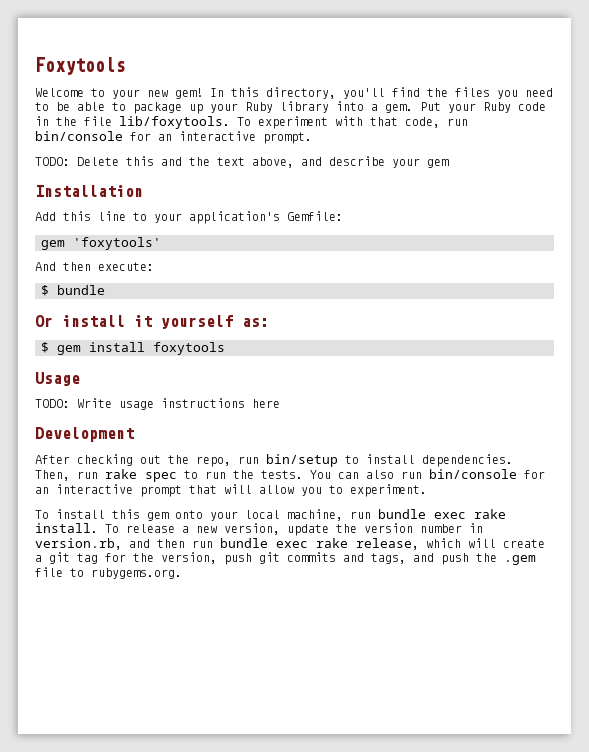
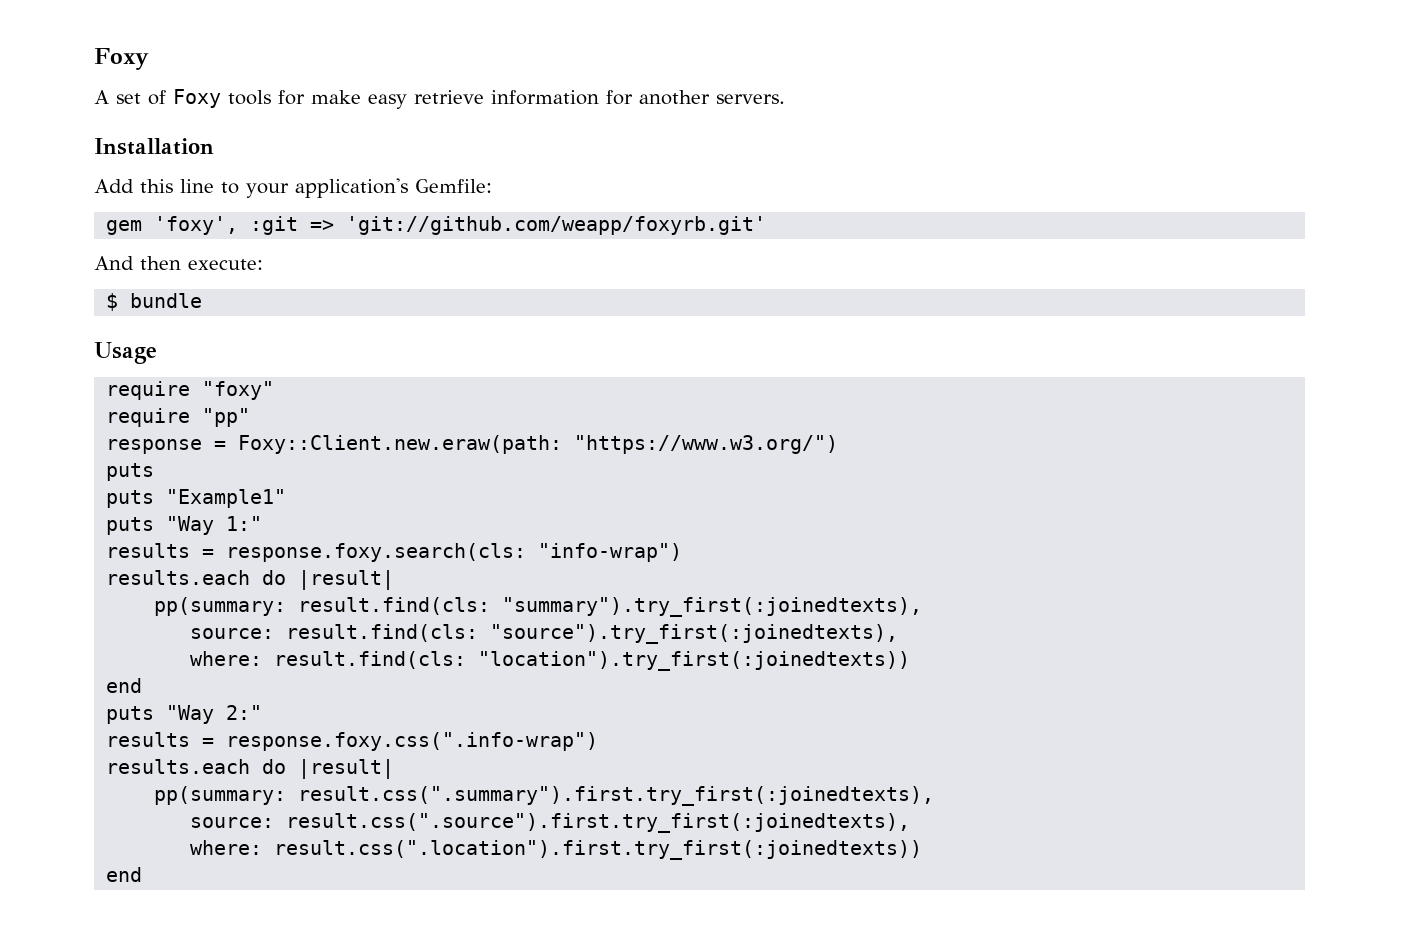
[35,57,125,75] [35,87,553,99] [35,101,546,114] [35,116,468,129] [35,131,312,144] [35,156,449,168] Foxytools // Welcome to your new gem! In this directory, you'll find the files you need to be able to package up your Ruby library into a gem. Put your Ruby code in the file lib/foxytools. To experiment with that code, run bin/console for an interactive prompt. // TODO: Delete this and the text above, and describe your gem -> [94,48,149,70] [94,89,785,109] Foxy // A set of Foxy tools for make easy retrieve information for another servers.
[73,237,161,250] 'foxytools' -> [154,216,767,235] 'foxy', :git => 'git://github.com/weapp/foxyrb.git'
[35,315,269,329] [41,342,225,355] [35,372,80,386] [35,398,280,410] [35,427,134,442] [35,454,513,467] [35,469,545,482] [35,484,427,497] [35,509,506,521] [35,523,483,536] [35,538,545,550] [35,552,536,565] [35,567,182,579] Or install it yourself as: // $ gem install foxytools // Usage // TODO: Write usage instructions here // Development // After checking out the repo, run bin/setup to install dependencies. Then, run rake spec to run the tests. You can also run bin/console for an interactive prompt that will allow you to experiment. // To install this gem onto your local machine, run bundle exec rake install. To release a new version, update the version number in version.rb, and then run bundle exec rake release, which will create a git tag for the version, push git commits and tags, and push the .gem file to rubygems.org. -> [94,342,157,364] [106,381,275,400] [106,408,251,427] [106,435,839,454] [106,463,155,481] [106,489,287,508] [106,516,263,535] [106,543,683,562] [106,570,395,590] [154,597,923,617] [190,624,899,644] [190,651,911,671] [106,678,143,693] [106,705,263,724] [106,732,599,751] [106,759,395,779] [154,786,935,806] [190,813,911,833] [190,840,923,860] [106,867,143,882] Usage // require "foxy" // require "pp" // response = Foxy::Client.new.eraw(path: "https://www.w3.org/") // puts // puts "Example1" // puts "Way 1:" // results = response.foxy.search(cls: "info-wrap") // results.each do |result| // pp(summary: result.find(cls: "summary").try_first(:joinedtexts), // source: result.find(cls: "source").try_first(:joinedtexts), // where: result.find(cls: "location").try_first(:joinedtexts)) // end // puts "Way 2:" // results = response.foxy.css(".info-wrap") // results.each do |result| // pp(summary: result.css(".summary").first.try_first(:joinedtexts), // source: result.css(".source").first.try_first(:joinedtexts), // where: result.css(".location").first.try_first(:joinedtexts)) // end

